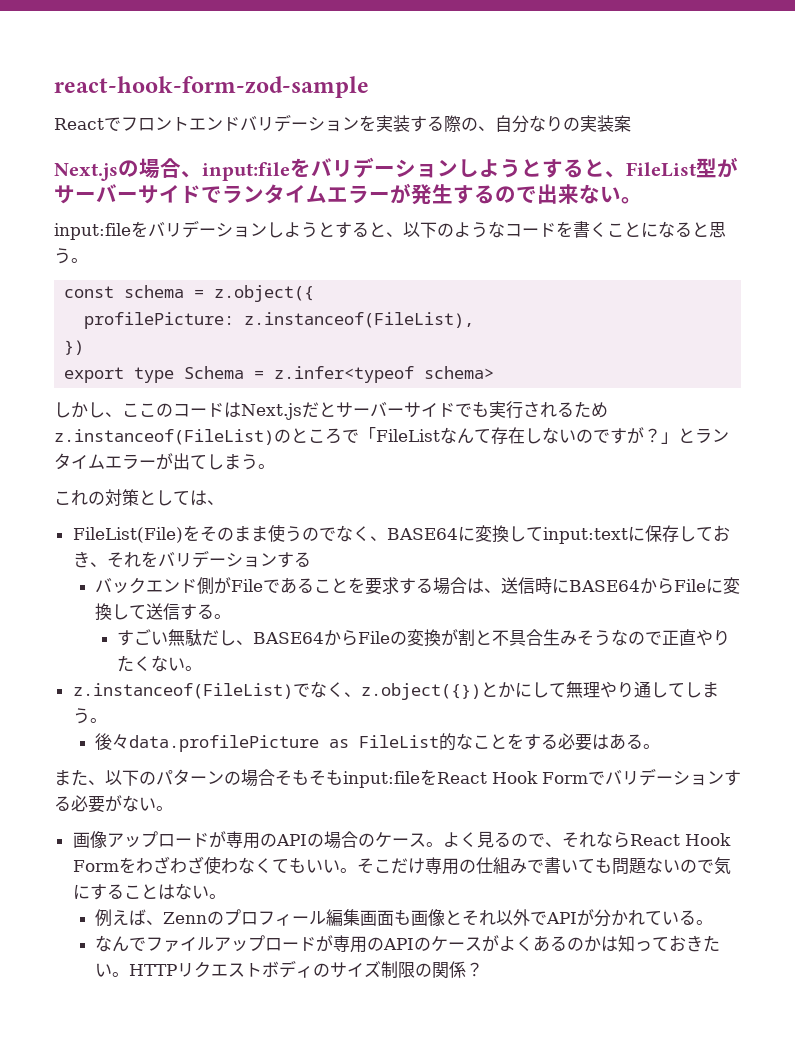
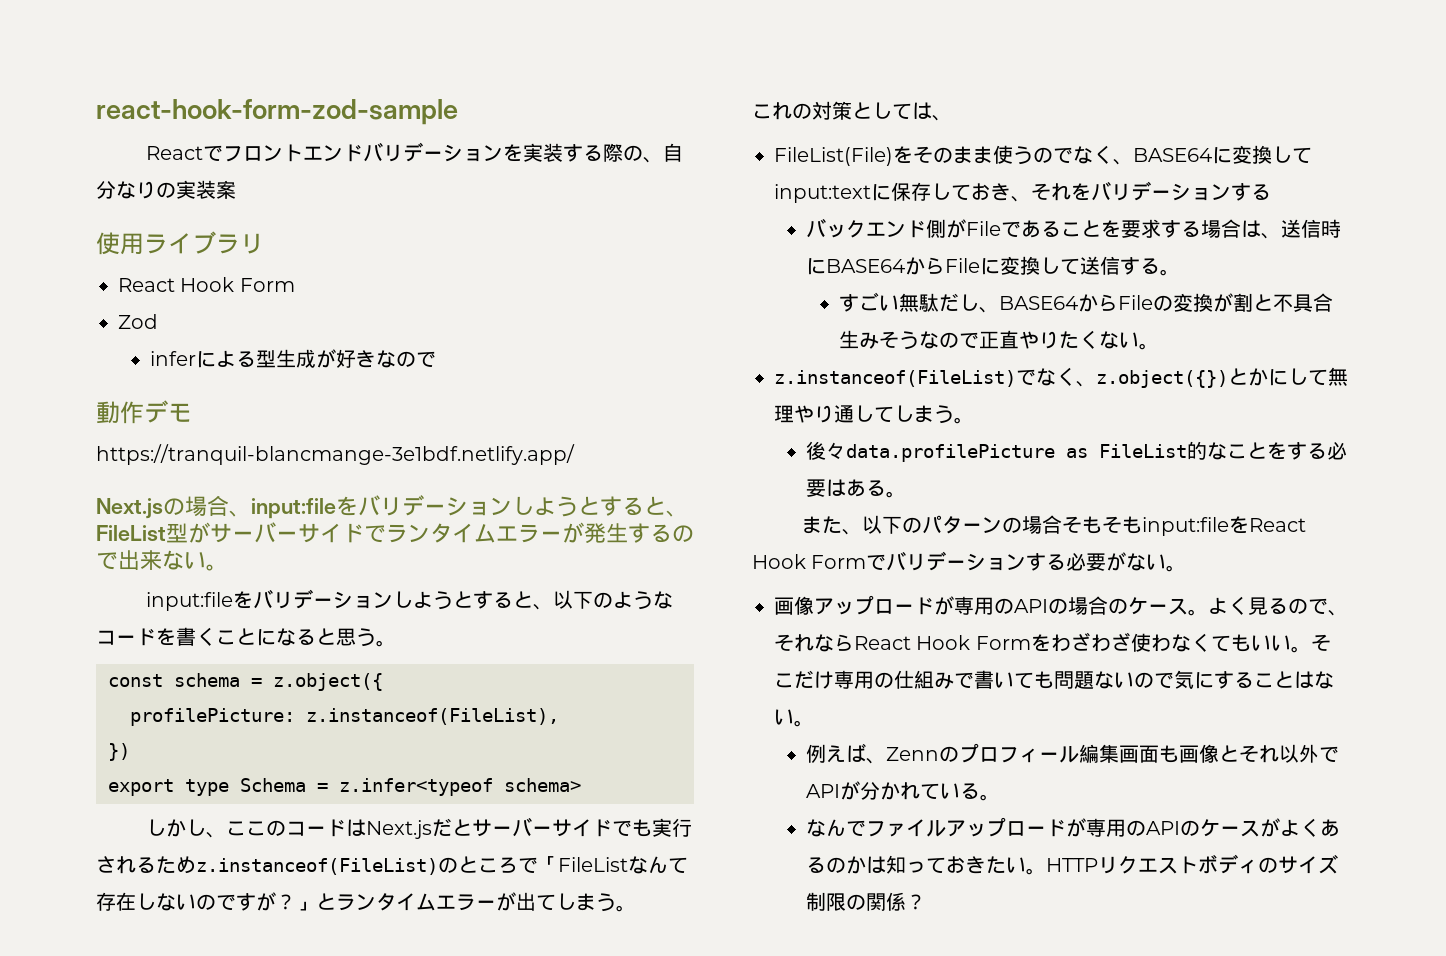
(631, 123) none -> [96,231,264,255] [118,277,295,292] [118,314,158,329] [150,349,437,368] [96,400,192,424] [96,444,575,465] // 使用ライブラリ // React Hook Form // Zod // inferによる型生成が好きなので // 動作デモ // https://tranquil-blancmange-3e1bdf.netlify.app/

